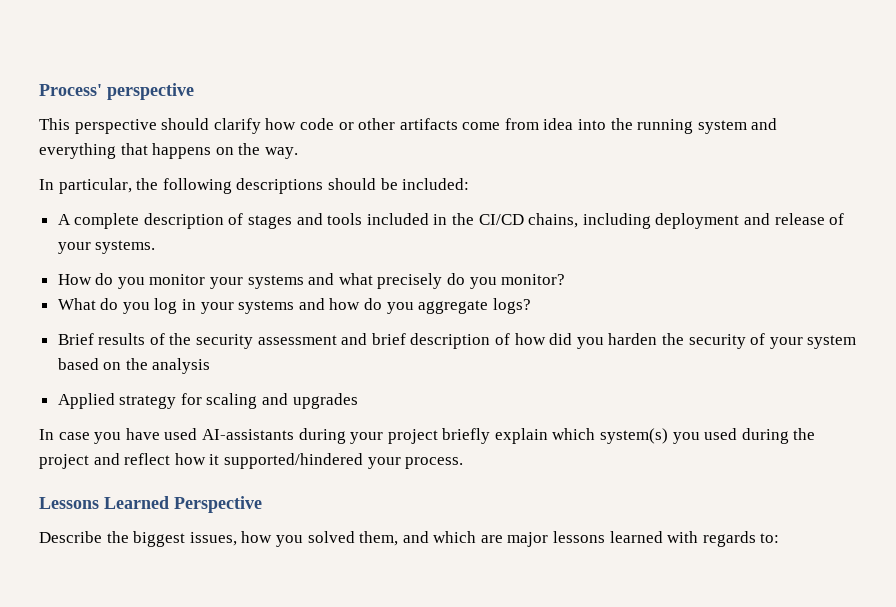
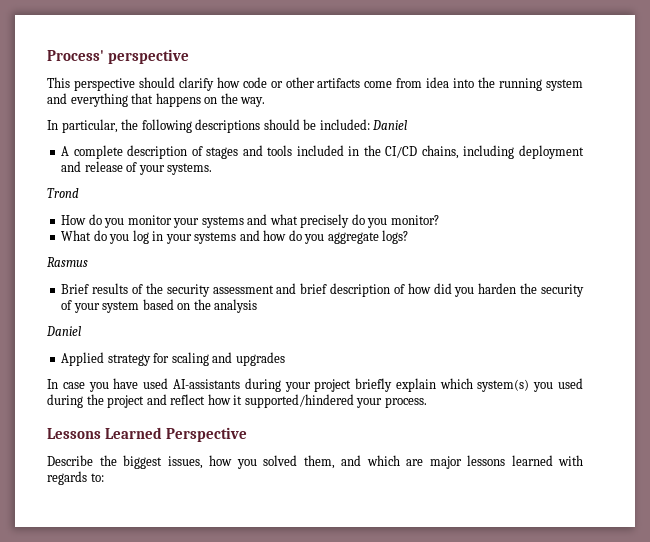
(470, 184) none -> [372,120,408,130] Daniel
(156, 247) none -> [47,188,79,198] // Trond
(531, 306) none -> [47,257,88,267] // Rasmus
(211, 366) none -> [46,326,81,336] // Daniel

